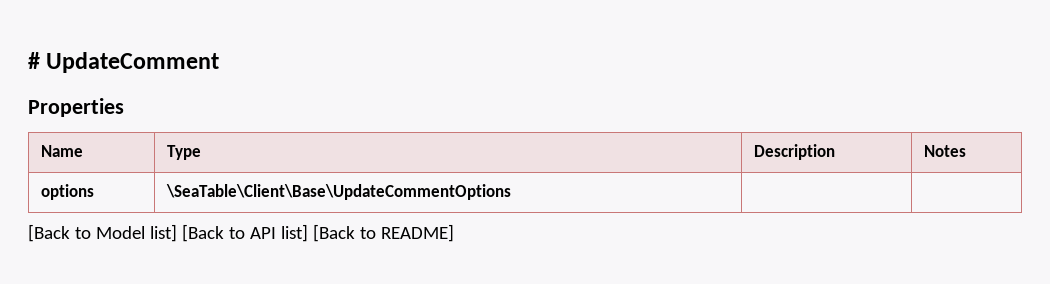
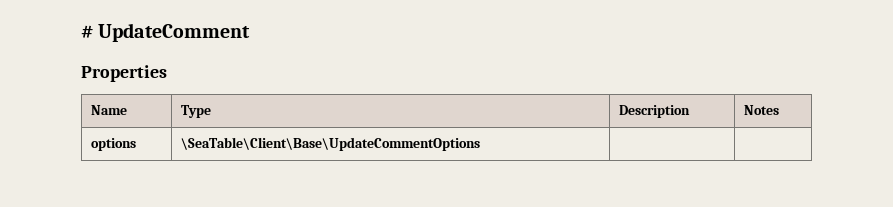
[28,224,454,242] // [Back to Model list] [Back to API list] [Back to README] -> (480, 144) none

